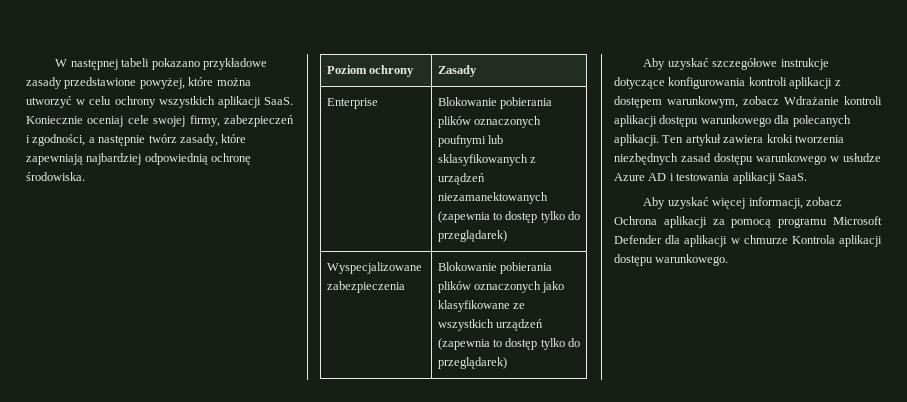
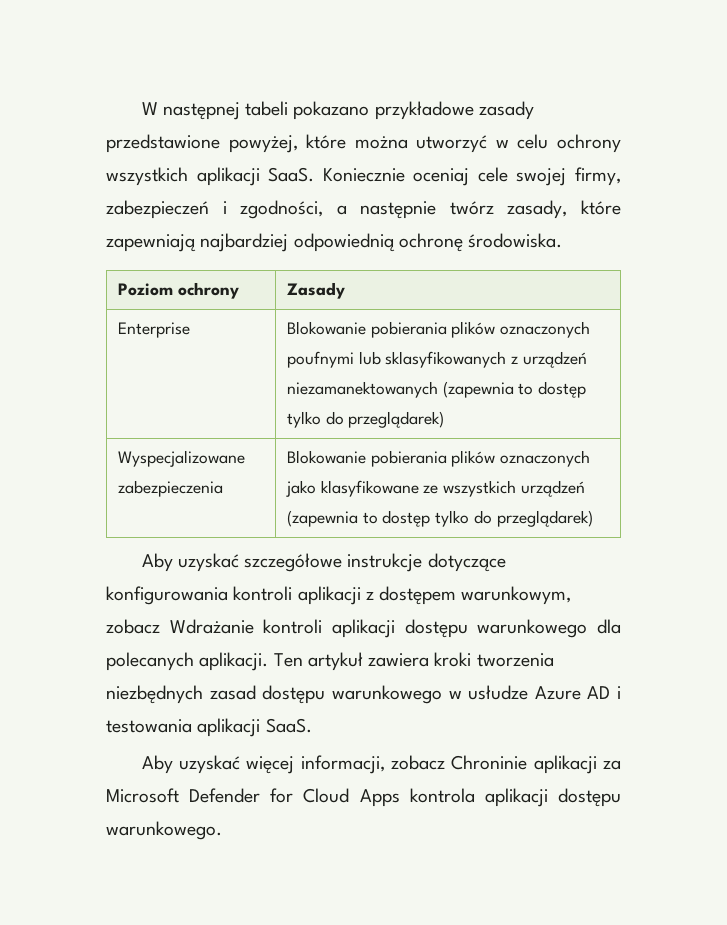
[614,216,657,225] Ochrona -> [451,755,528,770] Chroninie
[731,216,882,228] [614,235,835,247] pomocą programu Microsoft Defender dla aplikacji w chmurze Kontrola -> [106,788,475,807] Microsoft Defender for Cloud Apps kontrola

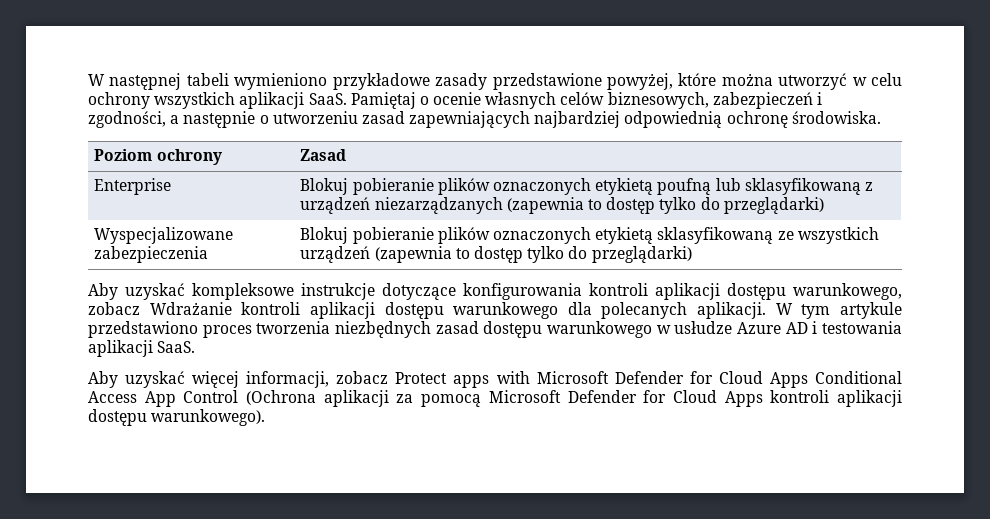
[293,101,370,120] pokazano -> [234,73,328,90] wymieniono
[322,167,621,186] Koniecznie oceniaj cele swojej firmy, -> [350,92,709,109] Pamiętaj o ocenie własnych celów biznesowych,
[449,200,621,219] [106,234,196,252] twórz zasady, które zapewniają -> [259,111,531,128] o utworzeniu zasad zapewniających
[286,282,345,299] Zasady -> [300,149,347,161] Zasad
[286,321,591,338] [286,351,507,368] Blokowanie pobierania plików oznaczonych poufnymi lub sklasyfikowanych -> [300,178,861,195] Blokuj pobieranie plików oznaczonych etykietą poufną lub sklasyfikowaną
[286,381,587,398] [286,411,445,428] niezamanektowanych (zapewnia to dostęp tylko do przeglądarek) -> [374,197,824,214] niezarządzanych (zapewnia to dostęp tylko do przeglądarki)
[286,450,591,467] [285,480,419,497] Blokowanie pobierania plików oznaczonych jako klasyfikowane -> [300,227,774,244] Blokuj pobieranie plików oznaczonych etykietą sklasyfikowaną
[496,510,593,527] [141,553,343,572] przeglądarek) // Aby uzyskać szczegółowe -> [591,246,692,263] [88,283,294,300] przeglądarki) // Aby uzyskać kompleksowe
[365,586,572,605] z dostępem warunkowym, -> [727,283,902,300] dostępu warunkowego,
[273,652,472,671] Ten artykuł zawiera kroki -> [775,302,902,319] [88,321,252,338] W tym artykule przedstawiono proces
[451,755,621,774] [106,788,621,807] [106,821,222,840] Chroninie aplikacji za Microsoft Defender for Cloud Apps kontrola aplikacji dostępu warunkowego. -> [395,371,903,388] [88,390,903,407] [88,409,266,426] Protect apps with Microsoft Defender for Cloud Apps Conditional Access App Control (Ochrona aplikacji za pomocą Microsoft Defender for Cloud Apps kontroli aplikacji dostępu warunkowego).

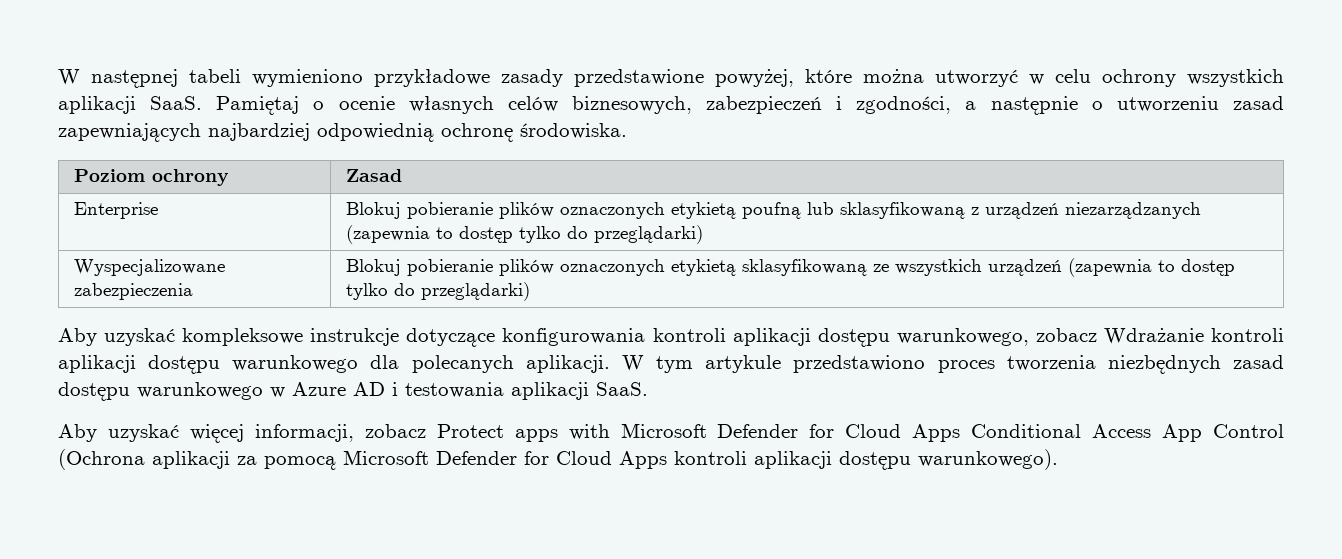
[674,321,733,334] usłudze -> (285, 392) none

